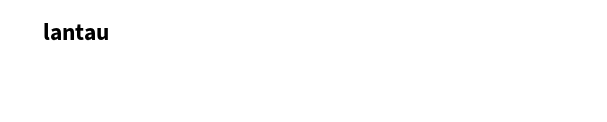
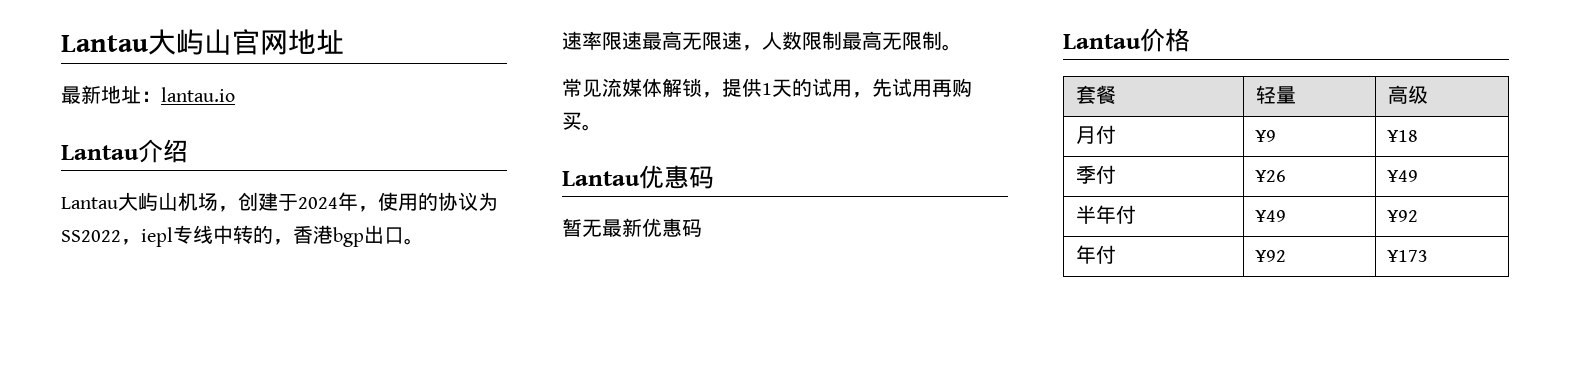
[43,23,109,41] lantau -> [61,29,344,55] [61,85,235,104] [61,139,188,163] [61,192,498,212] [61,225,424,247] [562,31,962,51] [562,78,972,98] [562,112,602,131] [562,165,714,189] [562,218,702,237] [1063,28,1190,52] [1076,85,1117,104] [1256,85,1297,104] [1388,85,1429,104] [1076,125,1117,144] [1255,130,1277,142] [1387,130,1419,142] [1076,165,1117,184] [1255,170,1287,182] [1387,170,1419,182] [1076,205,1137,224] [1255,210,1287,222] [1387,210,1419,222] [1076,245,1117,264] [1255,250,1287,262] [1387,250,1429,262] Lantau大屿山官网地址 // 最新地址：lantau.io // Lantau介绍 // Lantau大屿山机场，创建于2024年，使用的协议为SS2022，iepl专线中转的，香港bgp出口。 // 速率限速最高无限速，人数限制最高无限制。 // 常见流媒体解锁，提供1天的试用，先试用再购买。 // Lantau优惠码 // 暂无最新优惠码 // Lantau价格 // 套餐 | 轻量 | 高级 // 月付 | ¥9 | ¥18 // 季付 | ¥26 | ¥49 // 半年付 | ¥49 | ¥92 // 年付 | ¥92 | ¥173

